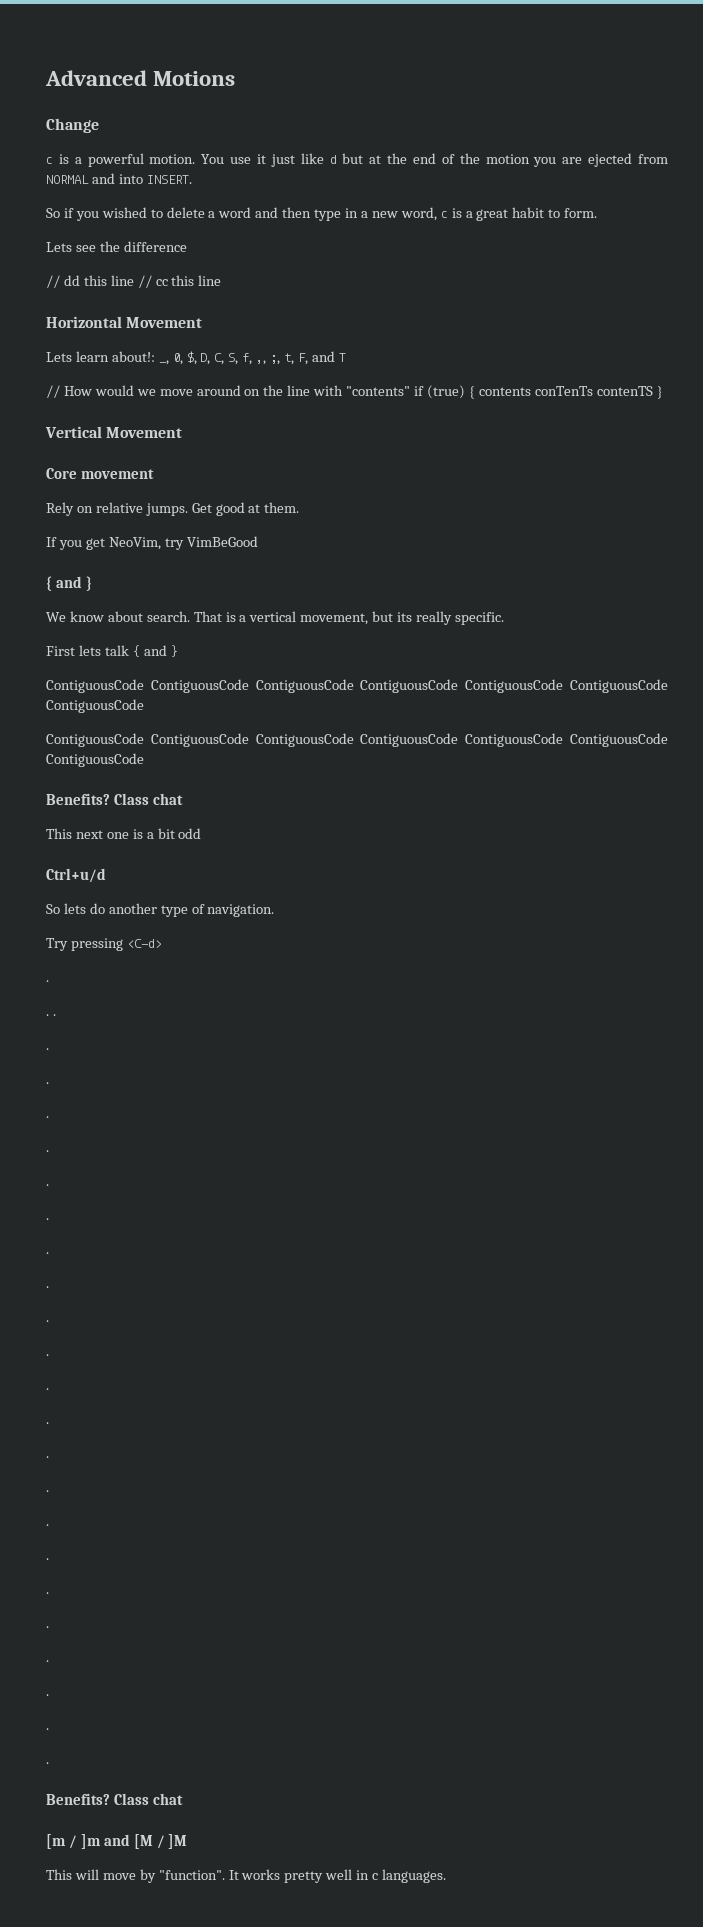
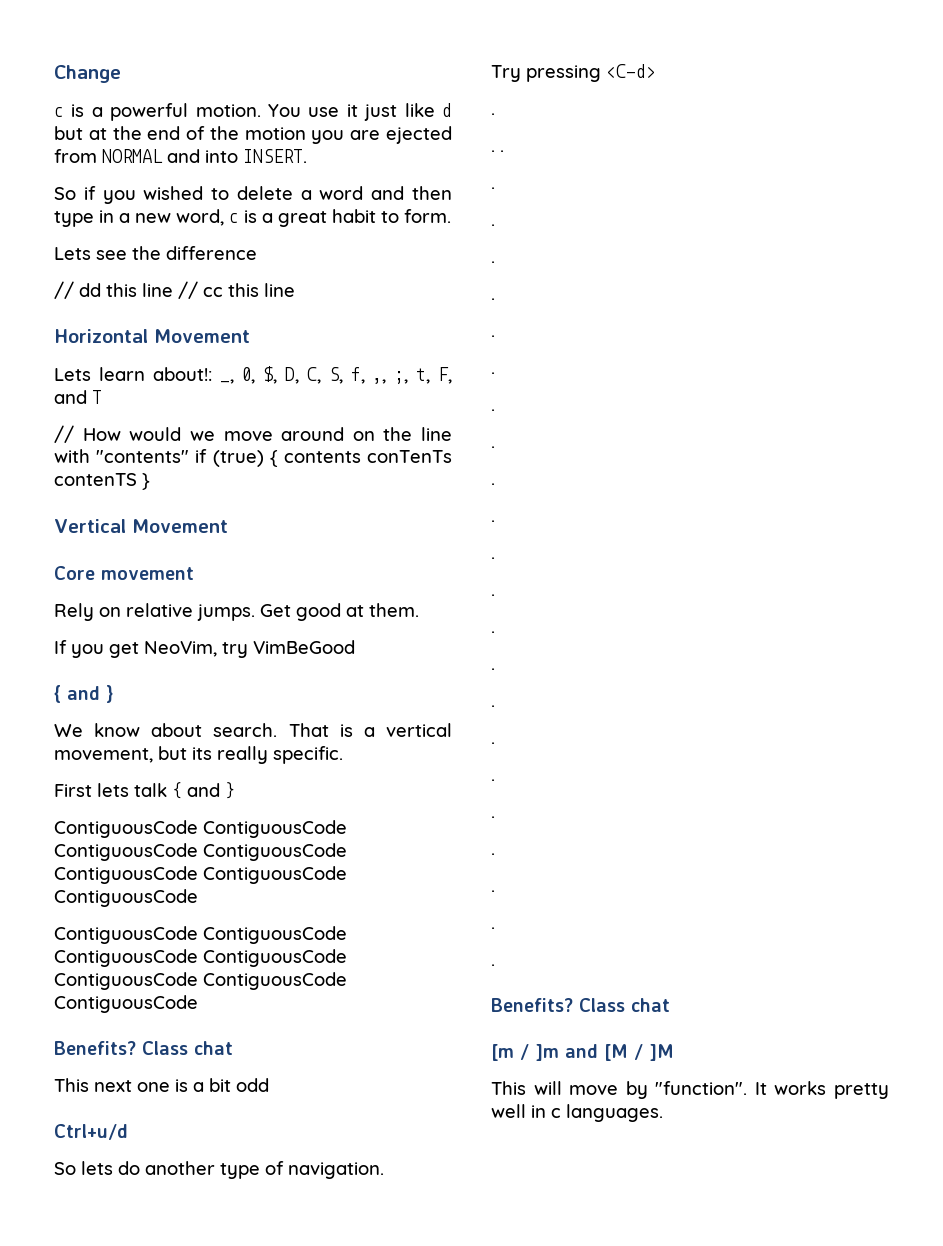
[45,70,236,86] Advanced Motions // -> (54, 74) none

